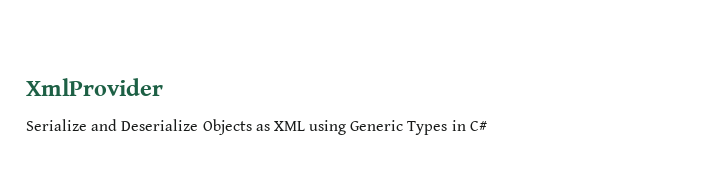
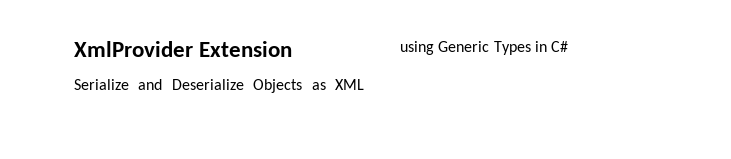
(163, 87) none -> [199,41,293,57] Extension

